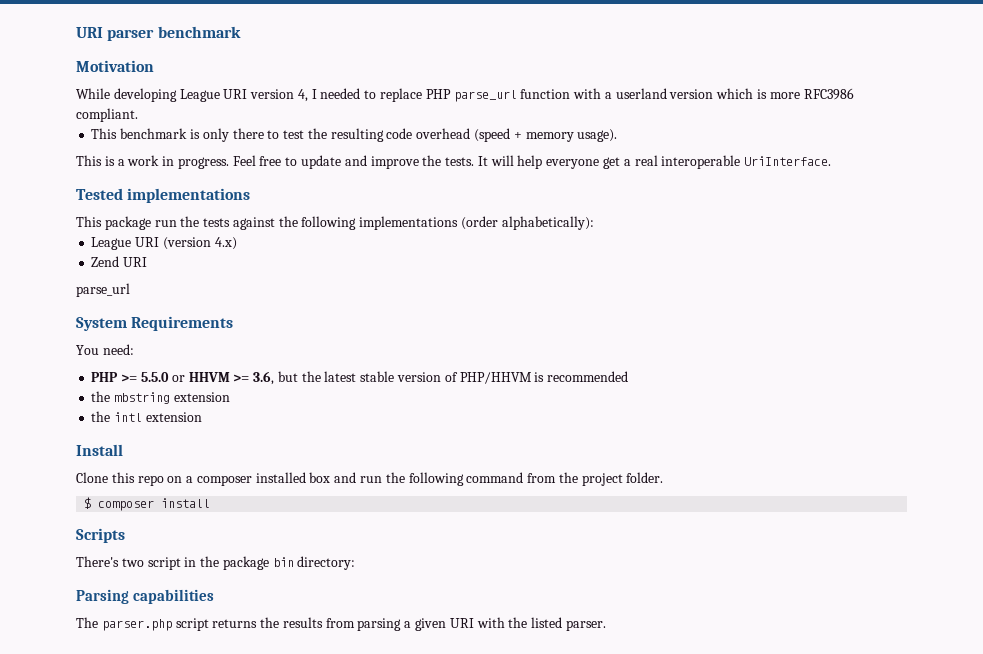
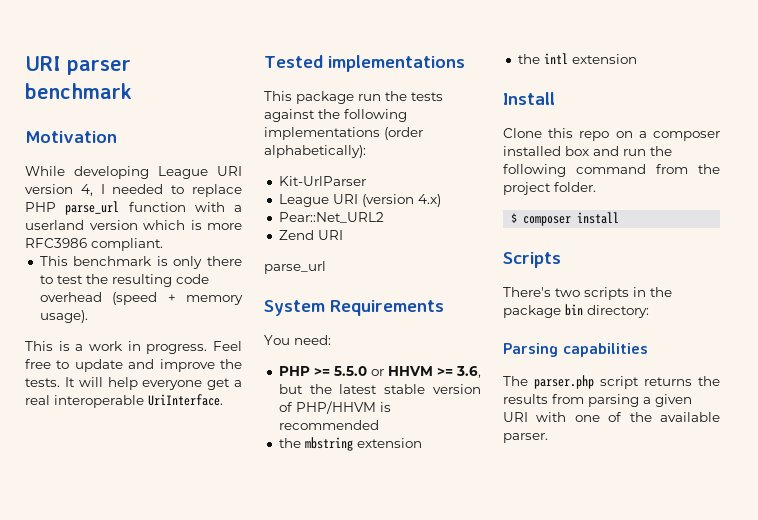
(594, 223) none -> [278,176,366,186] // Kit-UrlParser
(237, 243) none -> [278,212,384,223] // Pear::Net_URL2
[147,557,181,570] script -> [584,287,629,300] scripts
[508,617,563,628] the listed -> [574,412,720,422] one of the available

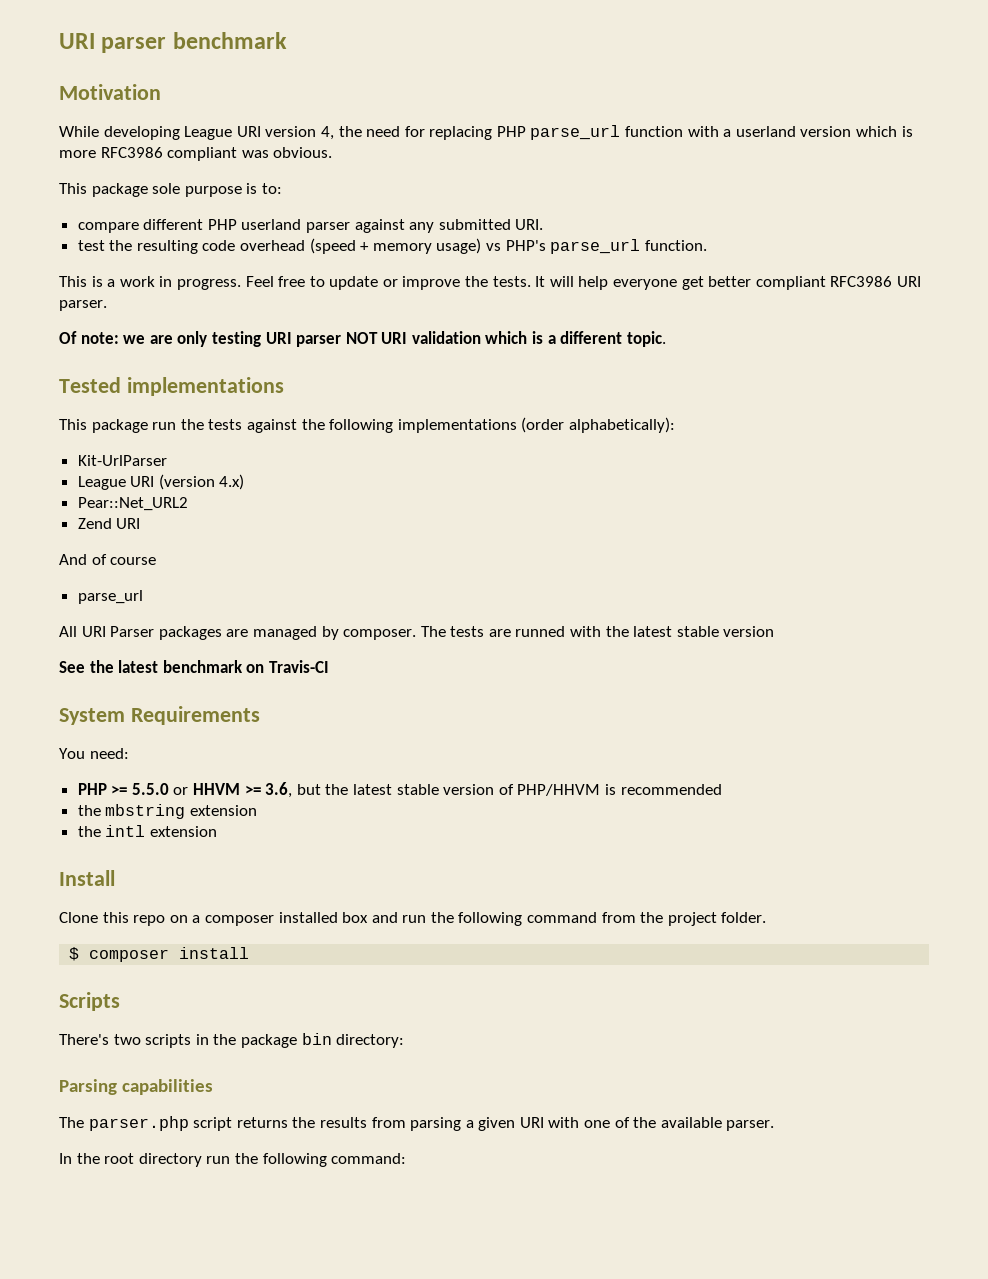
[100,184,242,197] I needed to replace -> [338,126,493,140] the need for replacing
[91,238,163,251] [39,256,242,269] [39,275,53,284] compliant. // This benchmark is only there to -> [167,147,333,161] [59,183,282,197] [77,219,544,233] compliant was obvious. // This package sole purpose is to: // compare different PHP userland parser against any submitted URI. //
[39,310,88,323] usage). -> [436,238,707,254] usage) vs PHP's parse_url function.
[128,359,155,369] and -> [382,279,398,287] or
[234,380,242,387] [25,394,223,408] a real interoperable UriInterface. -> [708,276,921,290] [59,300,107,311] [59,331,666,347] better compliant RFC3986 URI parser. // Of note: we are only testing URI parser NOT URI validation which is a different topic.
[264,261,326,274] parse_url -> [59,554,157,565] [77,590,143,604] [59,626,775,640] [59,660,329,673] And of course // parse_url // All URI Parser packages are managed by composer. The tests are runned with the latest stable version // See the latest benchmark on Travis-CI
(548, 438) none -> [59,1153,407,1167] // In the root directory run the following command:

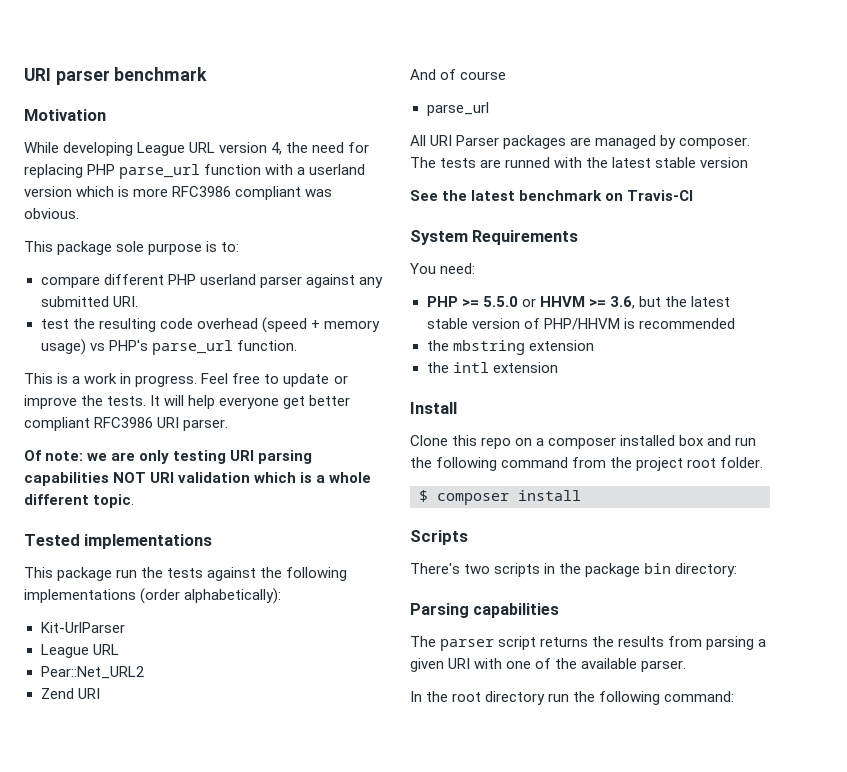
[236,126,261,137] URI -> [189,142,216,153] URL
[296,335,342,347] parser -> [258,450,313,464] [24,472,109,486] parsing capabilities
(556, 339) none -> [329,472,372,483] whole
[130,474,245,490] URI (version 4.x) -> [92,644,119,655] URL
(717, 919) none -> [687,458,717,468] root
[88,1116,189,1131] parser.php -> [440,639,495,651] parser

